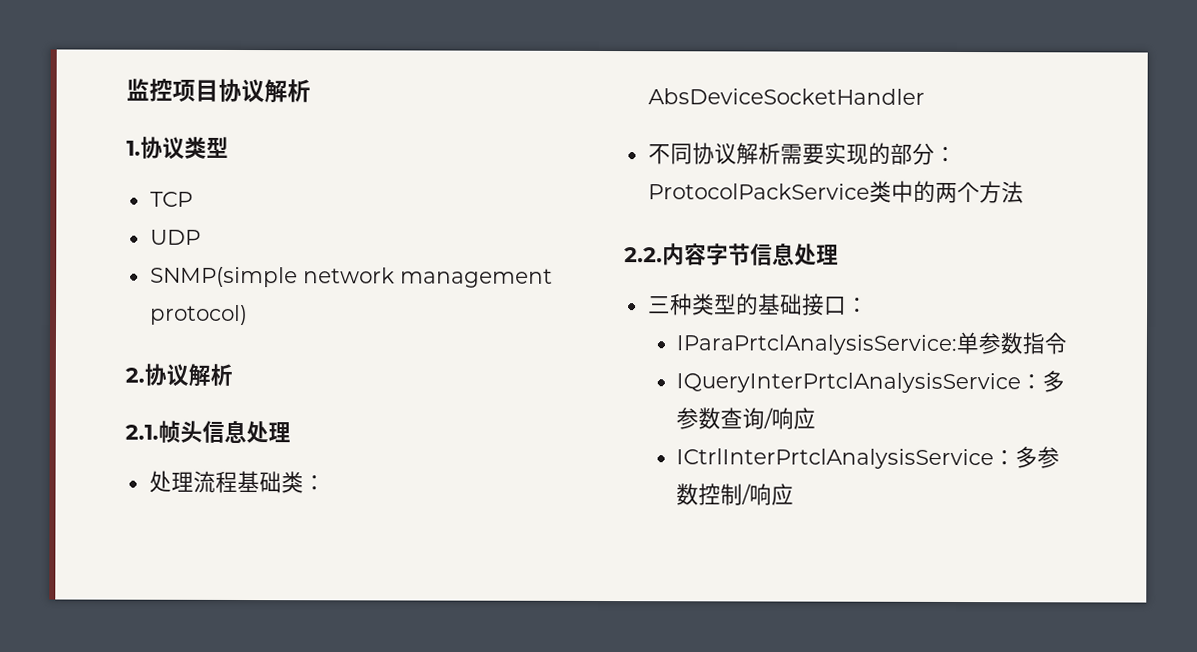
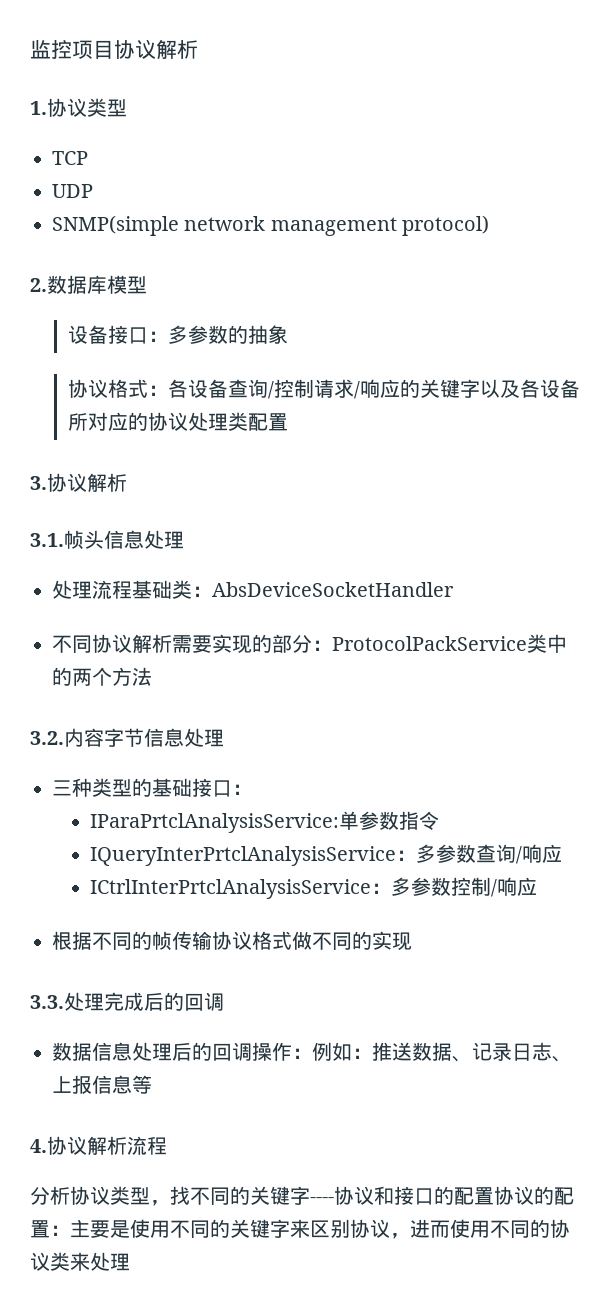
[144,363,233,387] [125,424,159,440] 协议解析 // 2.1. -> [47,275,147,294] [67,325,288,344] [67,379,580,399] [67,412,288,431] [30,473,127,492] [30,533,64,547] 数据库模型 // 设备接口：多参数的抽象 // 协议格式：各设备查询/控制请求/响应的关键字以及各设备所对应的协议处理类配置 // 3.协议解析 // 3.1.
[624,247,663,263] 2.2. -> [30,731,64,745] 3.2.
(795, 494) none -> [52,931,412,951] [30,992,224,1011] [52,1042,572,1062] [52,1075,152,1094] [30,1136,167,1155] [30,1186,574,1206] [30,1219,570,1239] [30,1252,130,1271] // 根据不同的帧传输协议格式做不同的实现 // 3.3.处理完成后的回调 // 数据信息处理后的回调操作：例如：推送数据、记录日志、上报信息等 // 4.协议解析流程 // 分析协议类型，找不同的关键字----协议和接口的配置协议的配置：主要是使用不同的关键字来区别协议，进而使用不同的协议类来处理

